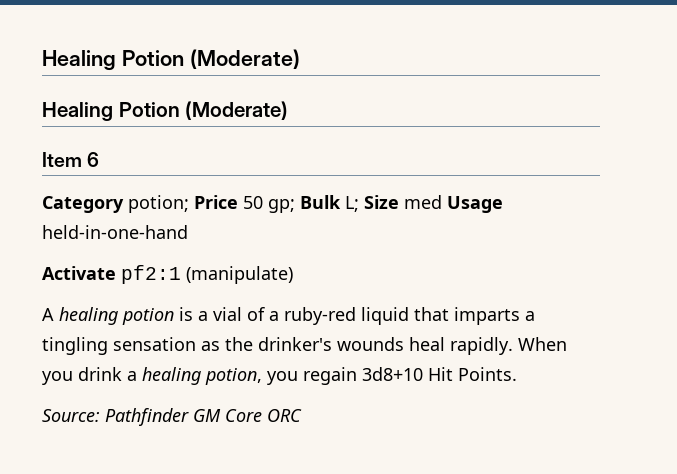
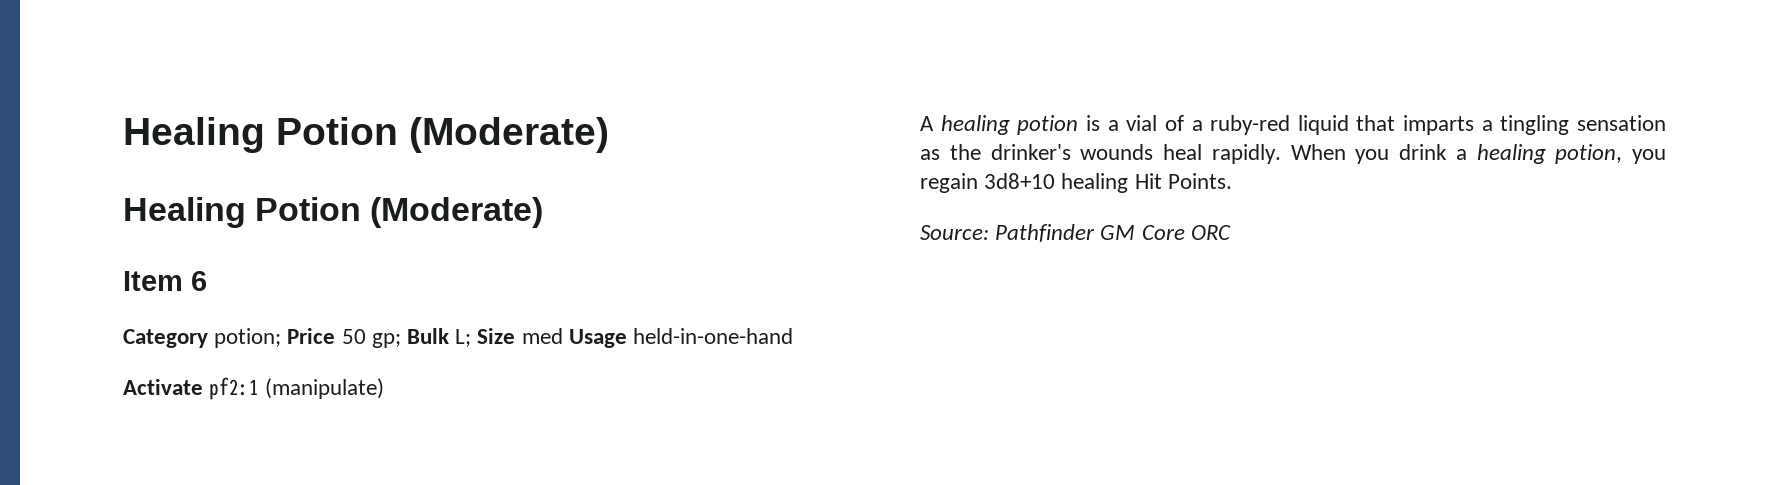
(423, 374) none -> [1061,173,1129,193] healing

